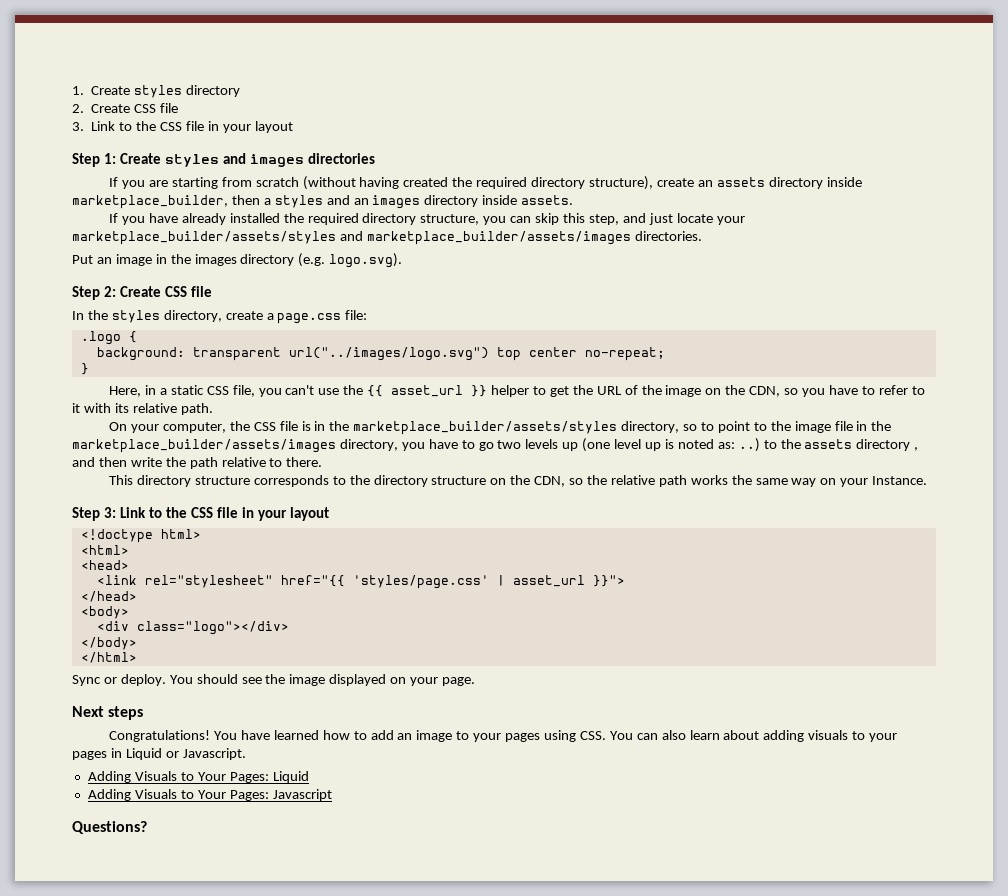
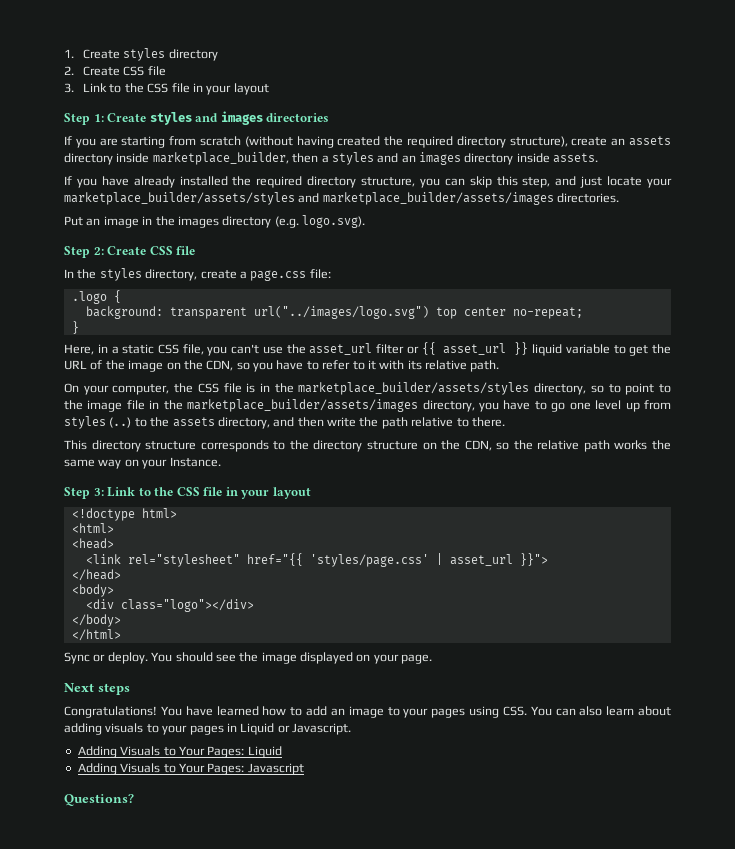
(364, 390) none -> [309,343,419,355] asset_url filter or
[491,385,530,397] helper -> [532,344,610,356] liquid variable
[497,438,760,452] two levels up (one level up is noted as: ..) -> [569,400,672,412] [64,416,132,429] one level up from styles (..)
[856,439,919,451] directory , -> [217,417,270,429] directory,

